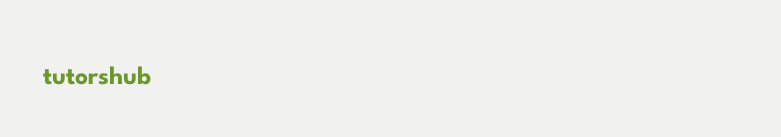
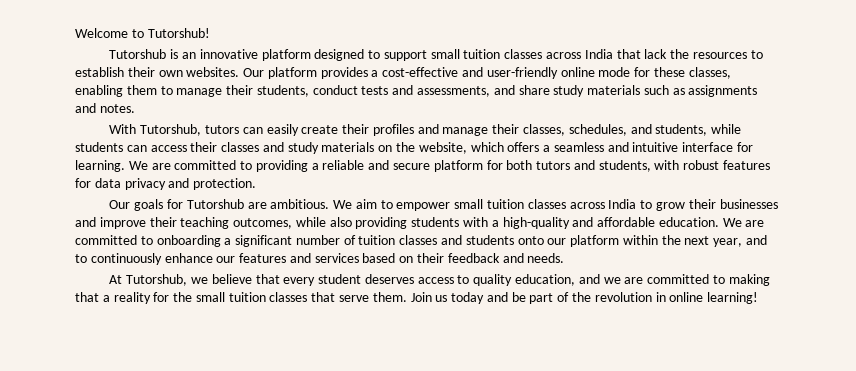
[43,66,151,85] tutorshub -> [75,28,210,38] [109,49,763,61] [75,67,731,79] [75,85,758,97] [75,103,135,113] [109,124,742,136] [75,142,754,154] [75,160,771,172] [75,178,257,190] [109,199,778,211] [75,217,765,229] [75,235,768,247] [75,253,565,265] [109,274,770,286] [75,292,759,304] Welcome to Tutorshub! // Tutorshub is an innovative platform designed to support small tuition classes across India that lack the resources to establish their own websites. Our platform provides a cost-effective and user-friendly online mode for these classes, enabling them to manage their students, conduct tests and assessments, and share study materials such as assignments and notes. // With Tutorshub, tutors can easily create their profiles and manage their classes, schedules, and students, while students can access their classes and study materials on the website, which offers a seamless and intuitive interface for learning. We are committed to providing a reliable and secure platform for both tutors and students, with robust features for data privacy and protection. // Our goals for Tutorshub are ambitious. We aim to empower small tuition classes across India to grow their businesses and improve their teaching outcomes, while also providing students with a high-quality and affordable education. We are committed to onboarding a significant number of tuition classes and students onto our platform within the next year, and to continuously enhance our features and services based on their feedback and needs. // At Tutorshub, we believe that every student deserves access to quality education, and we are committed to making that a reality for the small tuition classes that serve them. Join us today and be part of the revolution in online learning!

